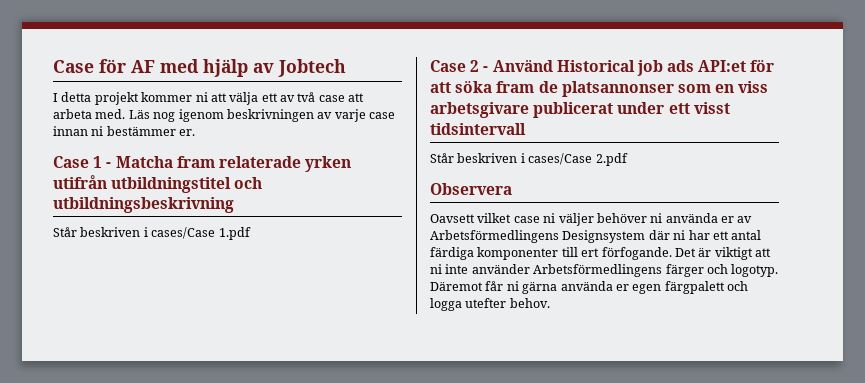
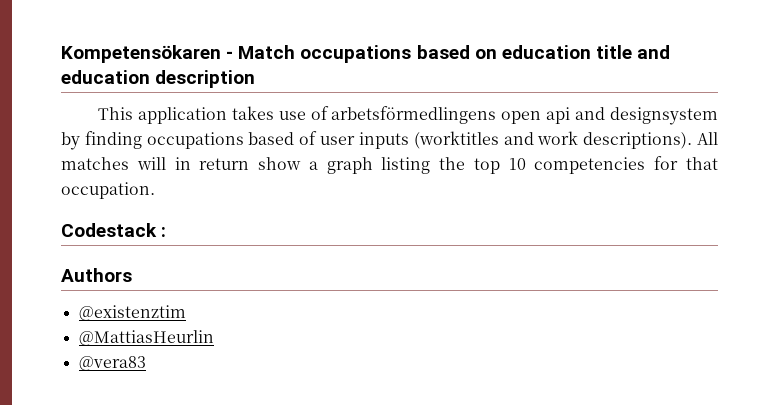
[53,59,346,77] [53,92,365,105] [53,109,395,122] [53,126,196,136] [53,156,352,172] [53,175,263,193] [53,197,234,213] [53,227,251,240] [430,59,775,76] [430,80,769,97] [430,102,730,118] [430,123,526,135] [430,153,628,166] [430,183,512,195] [430,213,753,226] [430,230,762,243] [430,247,771,260] [430,264,779,277] [430,281,748,294] [430,298,550,311] Case för AF med hjälp av Jobtech // I detta projekt kommer ni att välja ett av två case att arbeta med. Läs nog igenom beskrivningen av varje case innan ni bestämmer er. // Case 1 - Matcha fram relaterade yrken utifrån utbildningstitel och utbildningsbeskrivning // Står beskriven i cases/Case 1.pdf // Case 2 - Använd Historical job ads API:et för att söka fram de platsannonser som en viss arbetsgivare publicerat under ett visst tidsintervall // Står beskriven i cases/Case 2.pdf // Observera // Oavsett vilket case ni väljer behöver ni använda er av Arbetsförmedlingens Designsystem där ni har ett antal färdiga komponenter till ert förfogande. Det är viktigt att ni inte använder Arbetsförmedlingens färger och logotyp. Däremot får ni gärna använda er egen färgpalett och logga utefter behov. -> [61,45,671,63] [61,70,256,88] [98,106,719,125] [61,131,718,150] [61,156,718,174] [61,182,155,199] [61,223,167,237] [61,268,132,282] [78,305,186,321] [78,330,214,346] [78,356,146,371] Kompetensökaren - Match occupations based on education title and education description // This application takes use of arbetsförmedlingens open api and designsystem by finding occupations based of user inputs (worktitles and work descriptions). All matches will in return show a graph listing the top 10 competencies for that occupation. // Codestack : // Authors // @existenztim // @MattiasHeurlin // @vera83

